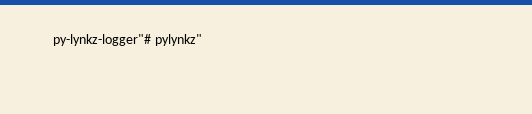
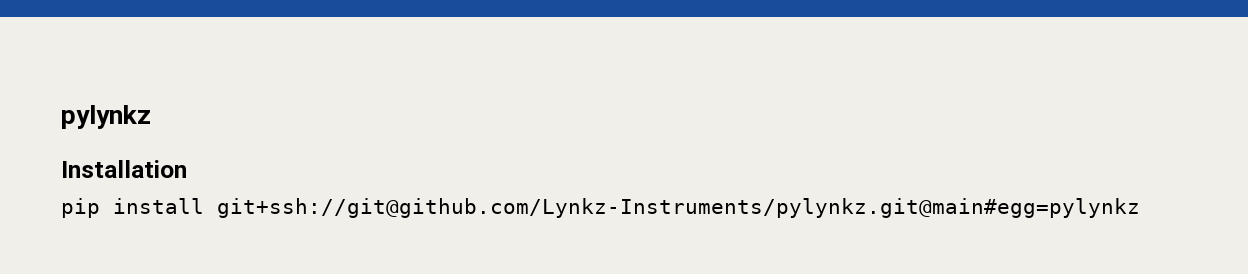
[53,34,202,46] py-lynkz-logger"# pylynkz" -> [61,105,151,129] [61,160,187,178] [61,198,1140,218] pylynkz // Installation // pip install git+ssh://git@github.com/Lynkz-Instruments/pylynkz.git@main#egg=pylynkz

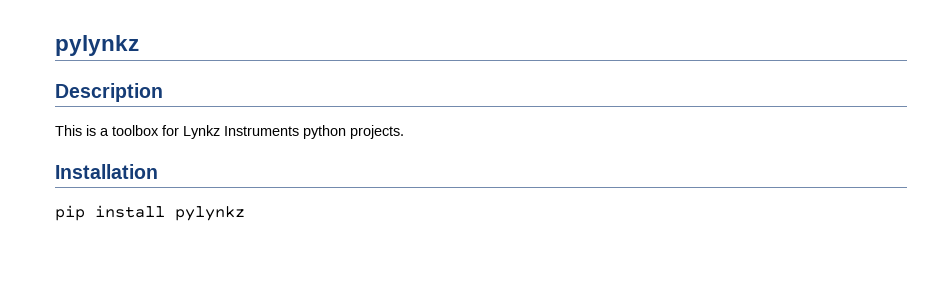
[61,105,151,129] pylynkz -> [55,35,139,56] [55,83,163,102] [55,125,404,139] pylynkz // Description // This is a toolbox for Lynkz Instruments python projects.
[217,198,1140,218] git+ssh://git@github.com/Lynkz-Instruments/pylynkz.git@main#egg=pylynkz -> [175,206,245,221] pylynkz

